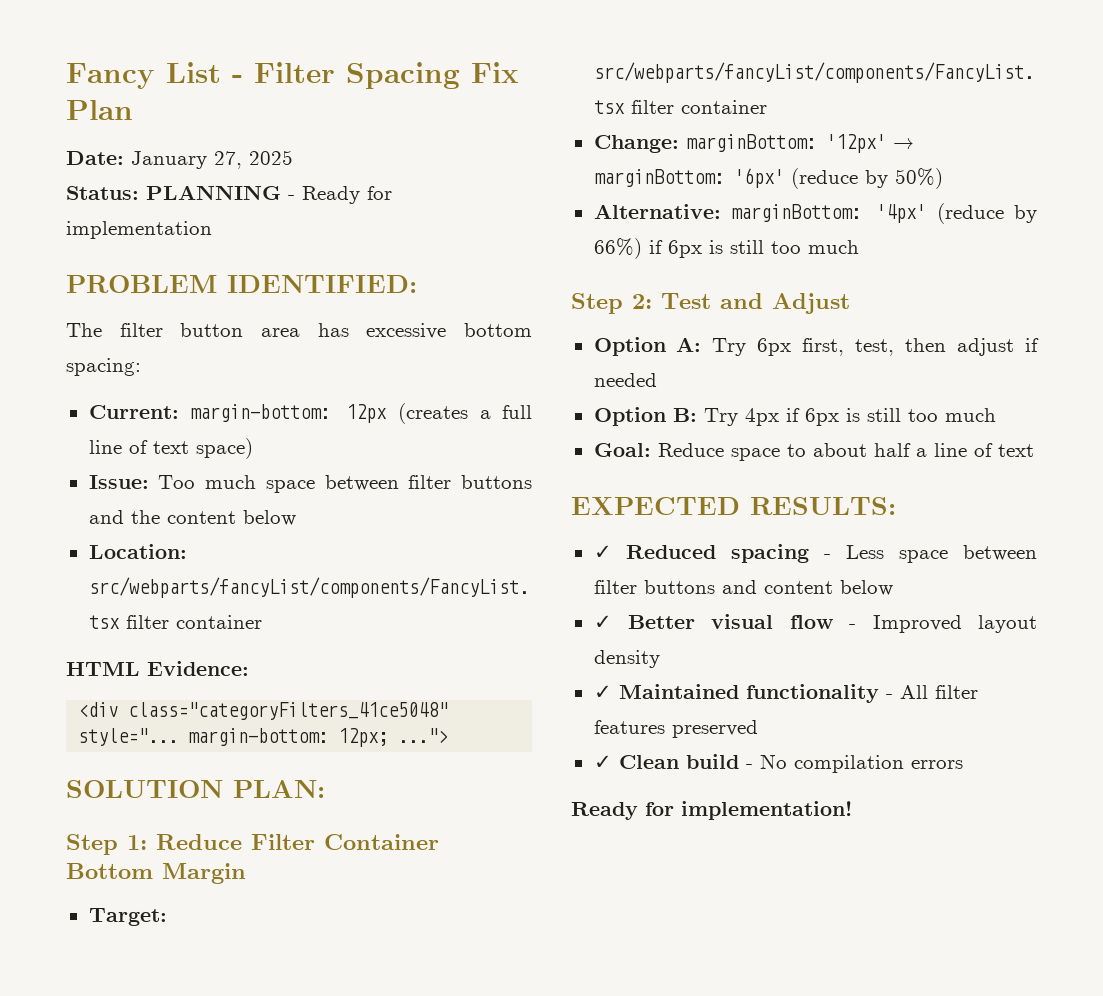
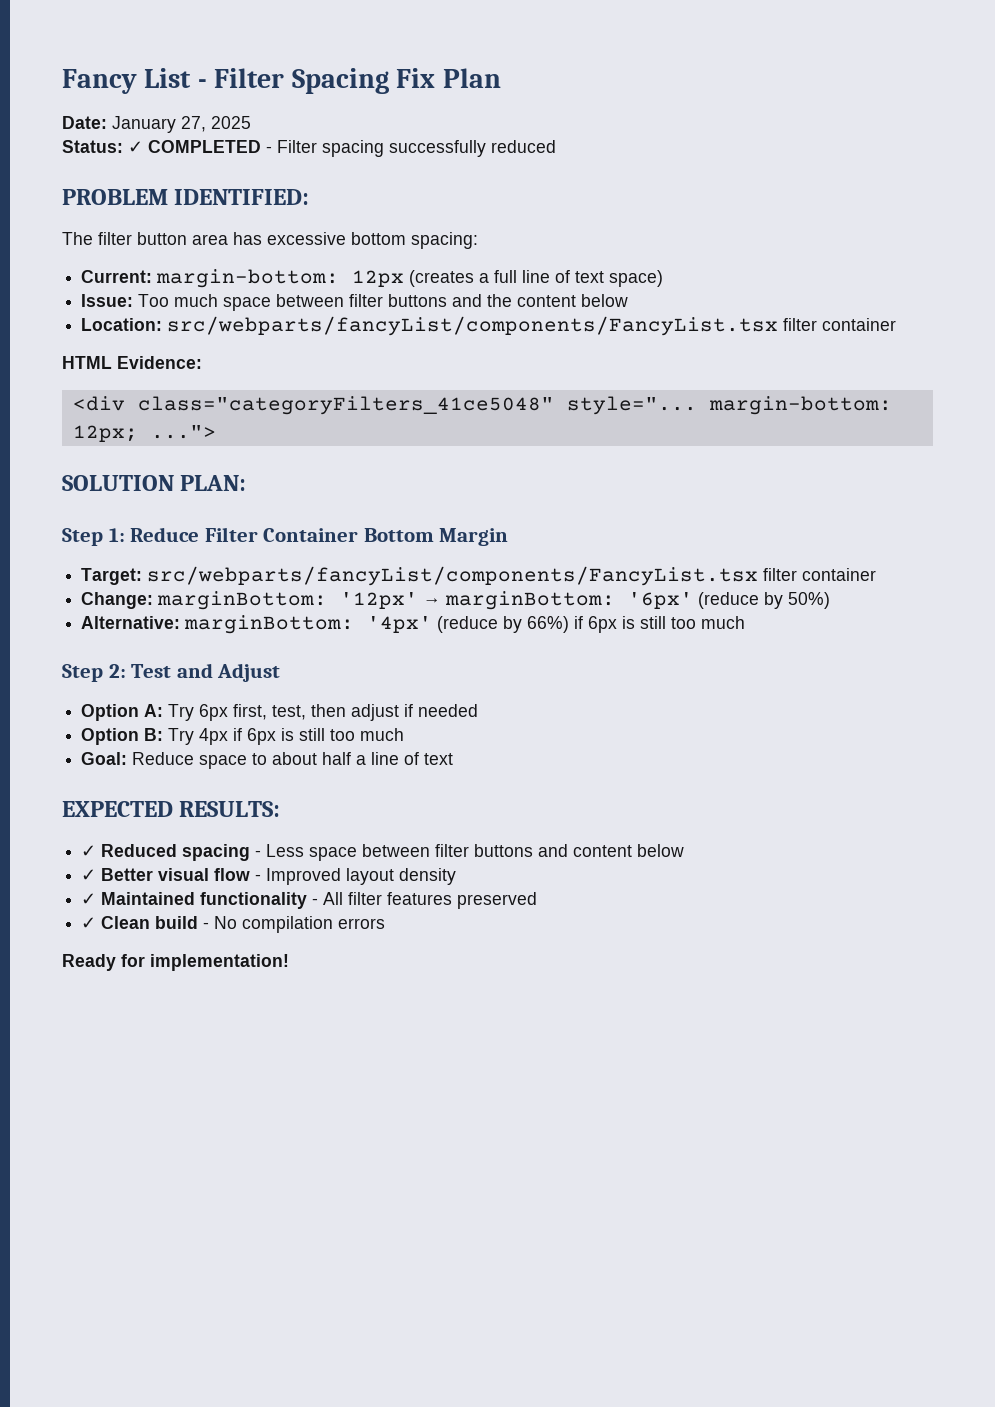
[146,185,392,204] [66,221,212,239] PLANNING - Ready for implementation -> [128,140,556,157] ✓ COMPLETED - Filter spacing successfully reduced

